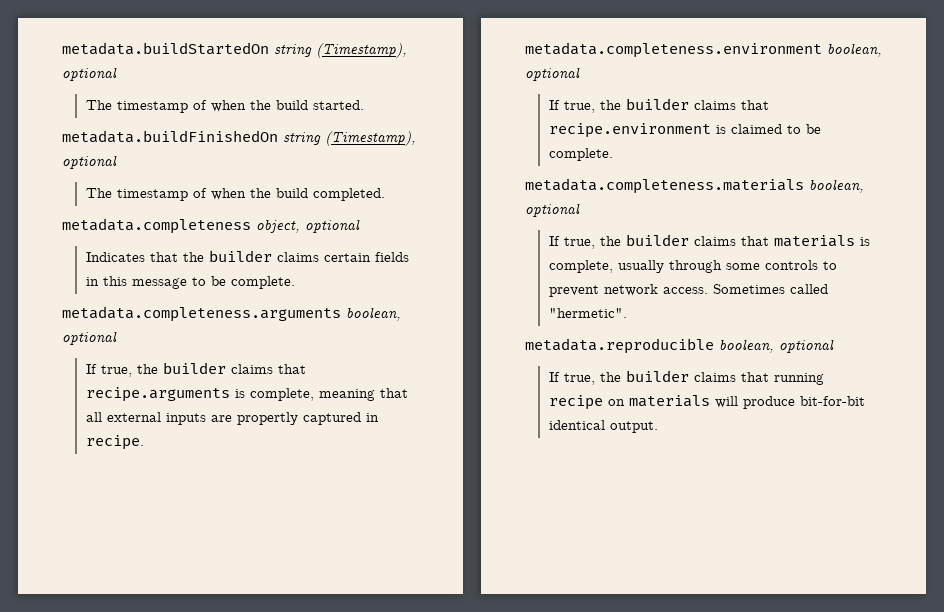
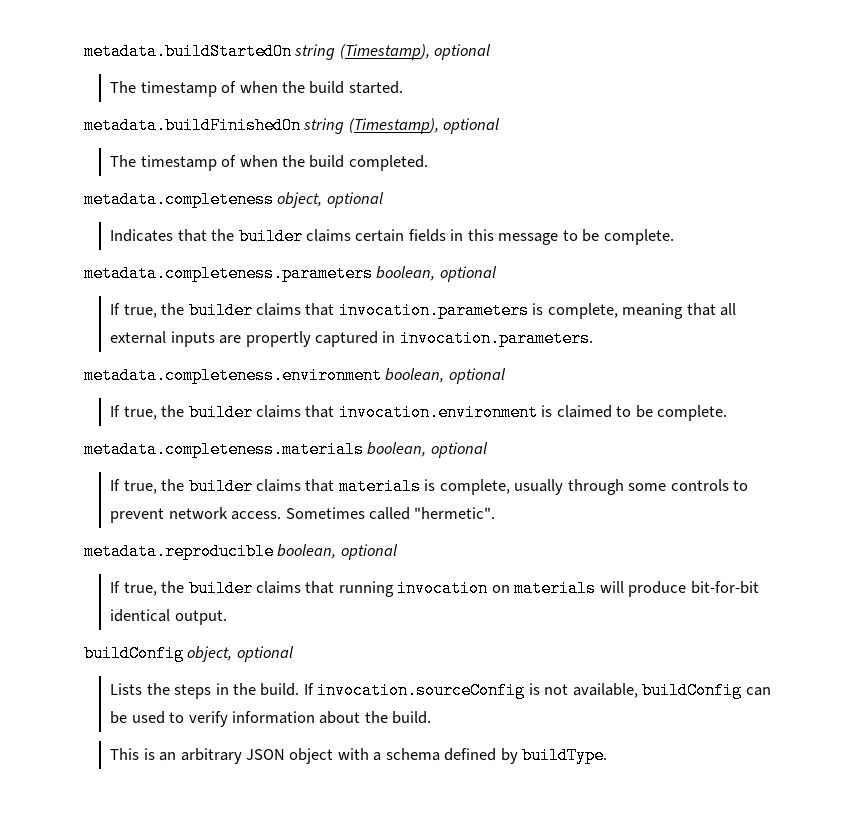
[62,306,401,322] [62,331,117,345] [85,362,306,377] [85,387,230,402] metadata.completeness.arguments boolean, optional // If true, the builder claims that recipe.arguments -> [84,265,497,282] [110,302,529,319] metadata.completeness.parameters boolean, optional // If true, the builder claims that invocation.parameters
[85,435,144,450] recipe. -> [399,330,593,347] invocation.parameters.
[548,123,711,138] recipe.environment -> [338,404,538,421] invocation.environment
[548,395,603,410] recipe -> [397,580,489,597] invocation
(658, 427) none -> [84,645,294,662] [110,682,771,699] [110,711,432,727] [110,747,608,764] // buildConfig object, optional // Lists the steps in the build. If invocation.sourceConfig is not available, buildConfig can be used to verify information about the build. // This is an arbitrary JSON object with a schema defined by buildType.

